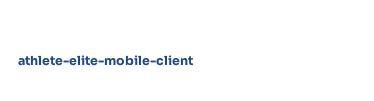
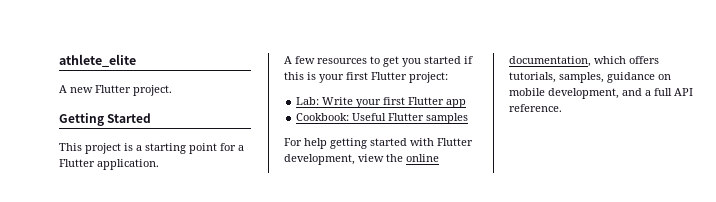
[18,55,193,66] athlete-elite-mobile-client -> [59,54,136,67] [59,85,172,96] [59,113,152,126] [59,143,244,154] [59,159,159,170] [284,56,473,67] [284,72,448,83] [296,97,467,108] [296,113,469,124] [284,138,473,149] [284,154,439,165] [509,56,659,67] [509,72,671,83] [509,88,693,99] [509,104,562,112] athlete_elite // A new Flutter project. // Getting Started // This project is a starting point for a Flutter application. // A few resources to get you started if this is your first Flutter project: // Lab: Write your first Flutter app // Cookbook: Useful Flutter samples // For help getting started with Flutter development, view the online documentation, which offers tutorials, samples, guidance on mobile development, and a full API reference.

